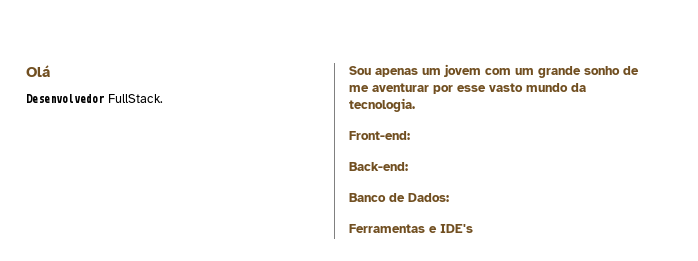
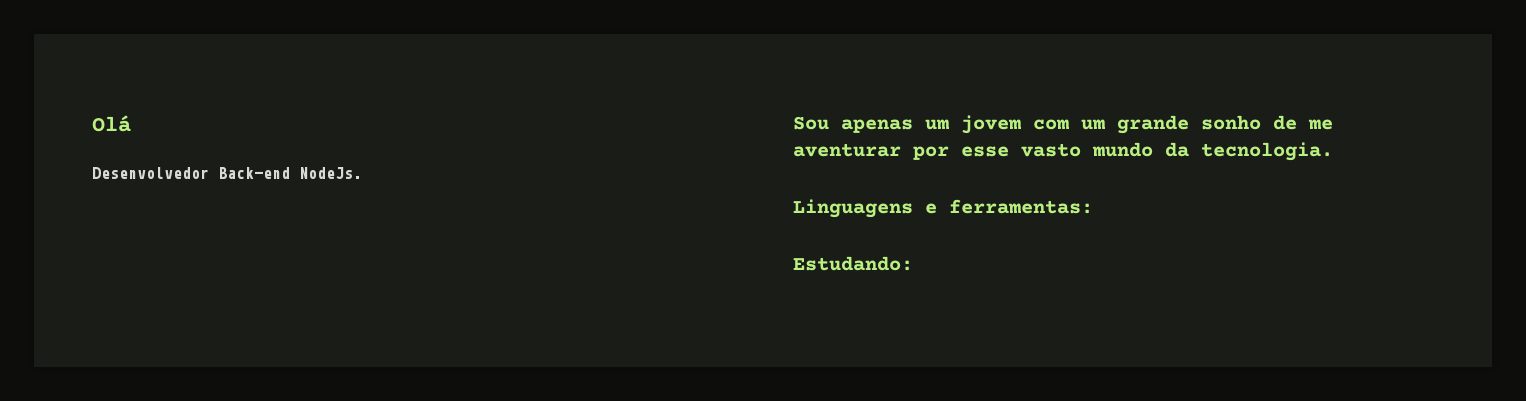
[108,94,163,103] FullStack. -> [218,167,362,179] Back-end NodeJs.
[349,131,410,140] [349,162,408,171] [349,193,449,202] [349,224,473,233] Front-end: // Back-end: // Banco de Dados: // Ferramentas e IDE's -> [793,199,1093,218] [793,256,913,271] Linguagens e ferramentas: // Estudando:

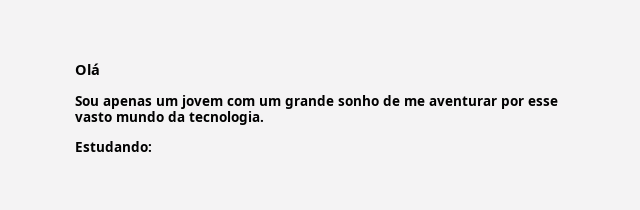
[92,167,362,179] // Desenvolvedor Back-end NodeJs. -> (100, 69) none
[793,199,1093,218] // Linguagens e ferramentas: -> (264, 118) none

